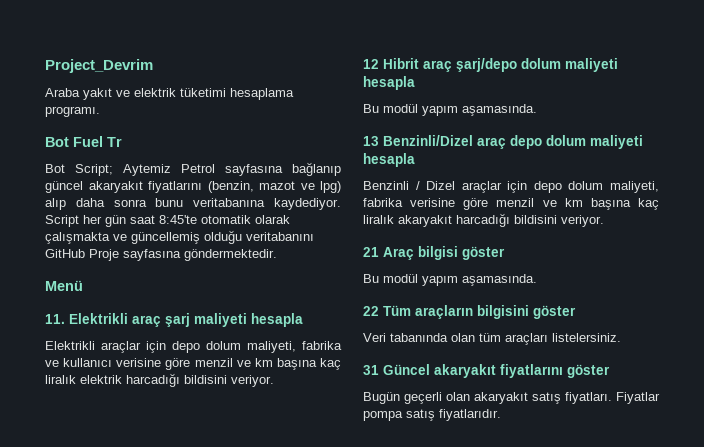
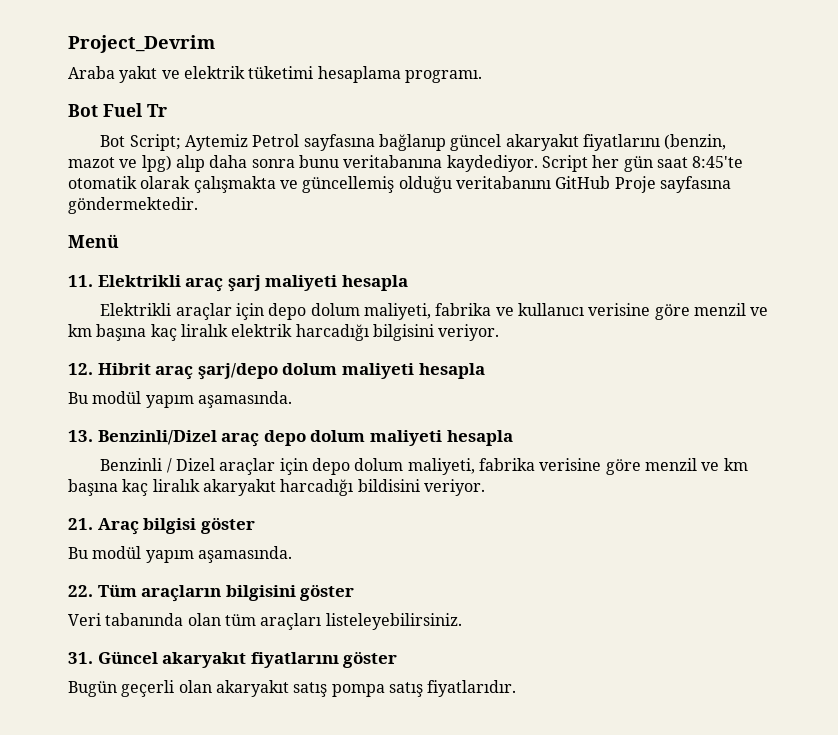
[184,375,274,387] [363,59,379,69] bildisini veriyor. // 12 -> [372,324,500,341] [68,363,93,375] bilgisini veriyor. // 12.
[363,136,379,146] 13 -> [68,430,93,442] 13.
[363,247,379,257] 21 -> [68,518,93,530] 21.
[363,306,379,316] 22 -> [68,585,93,597] 22.
[552,333,621,342] [363,365,379,375] listelersiniz. // 31 -> [325,613,462,630] [68,652,93,664] listeleyebilirsiniz. // 31.
[565,392,660,404] fiyatları. Fiyatlar -> (328, 689) none

